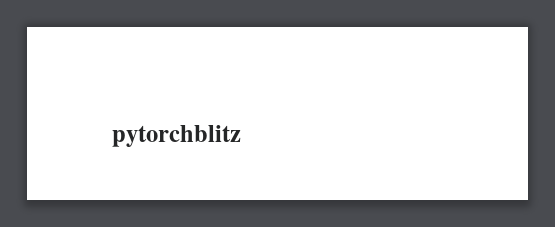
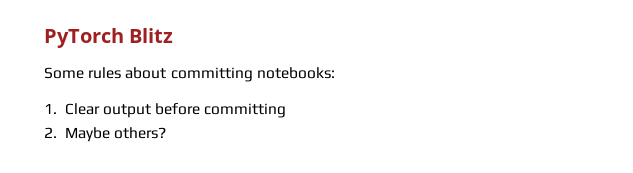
[112,125,241,147] pytorchblitz -> [44,28,174,48] [44,67,335,82] [44,103,287,118] [44,127,166,142] PyTorch Blitz // Some rules about committing notebooks: // 1. Clear output before committing // 2. Maybe others?

